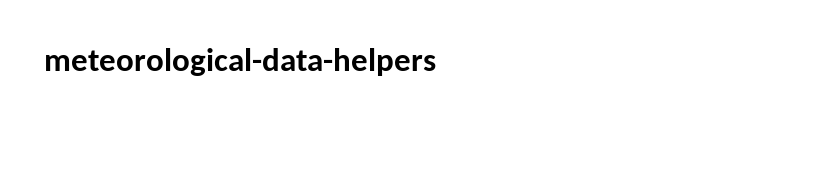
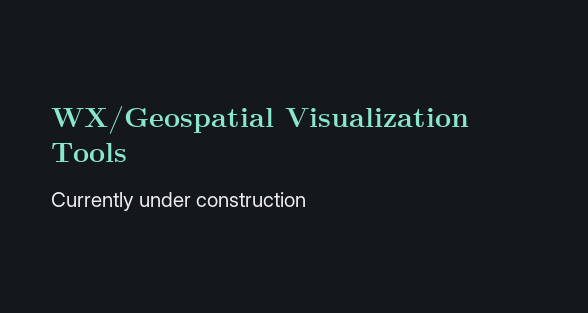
[44,48,436,76] meteorological-data-helpers -> [51,106,469,134] [51,143,127,162] [51,192,307,211] WX/Geospatial Visualization Tools // Currently under construction

